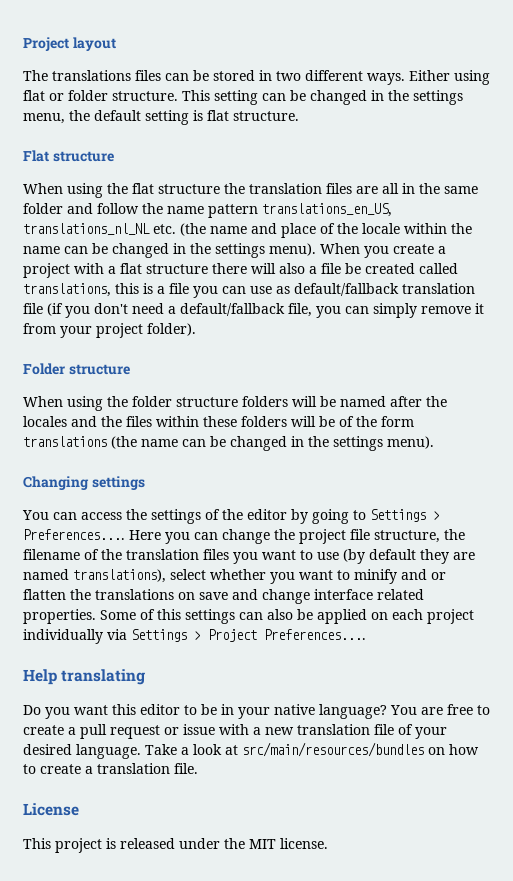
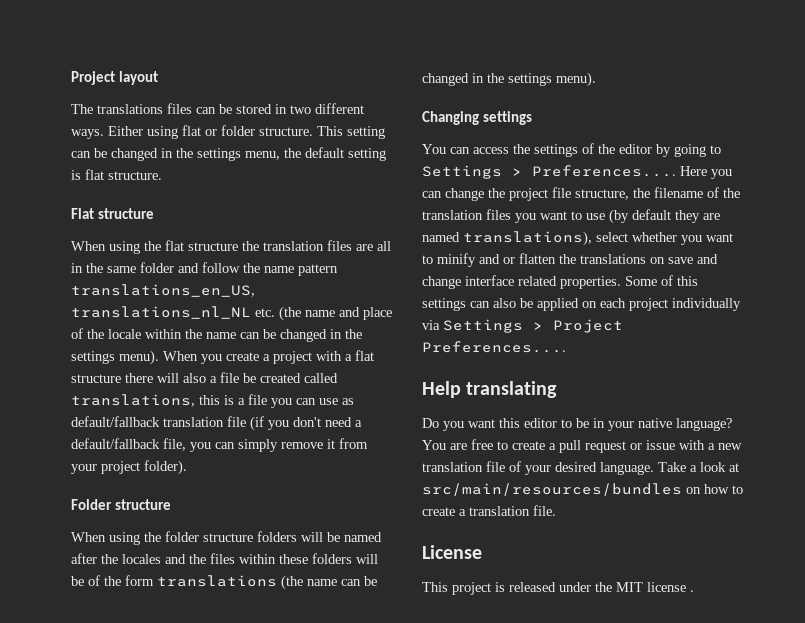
[280,838,328,849] license. -> [647,582,694,592] license .

